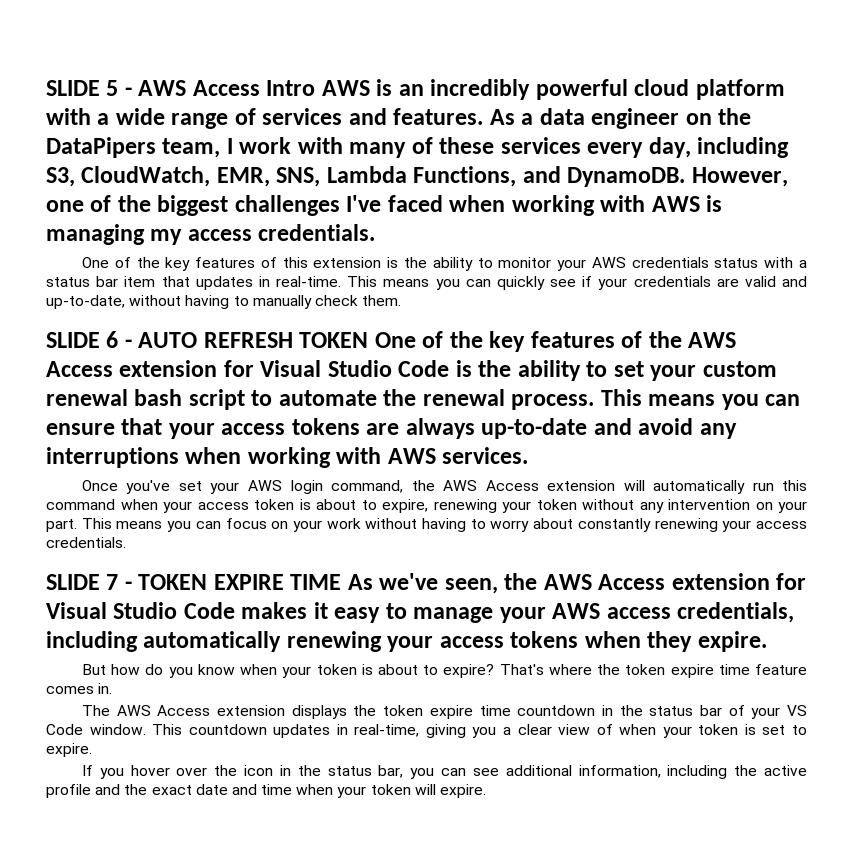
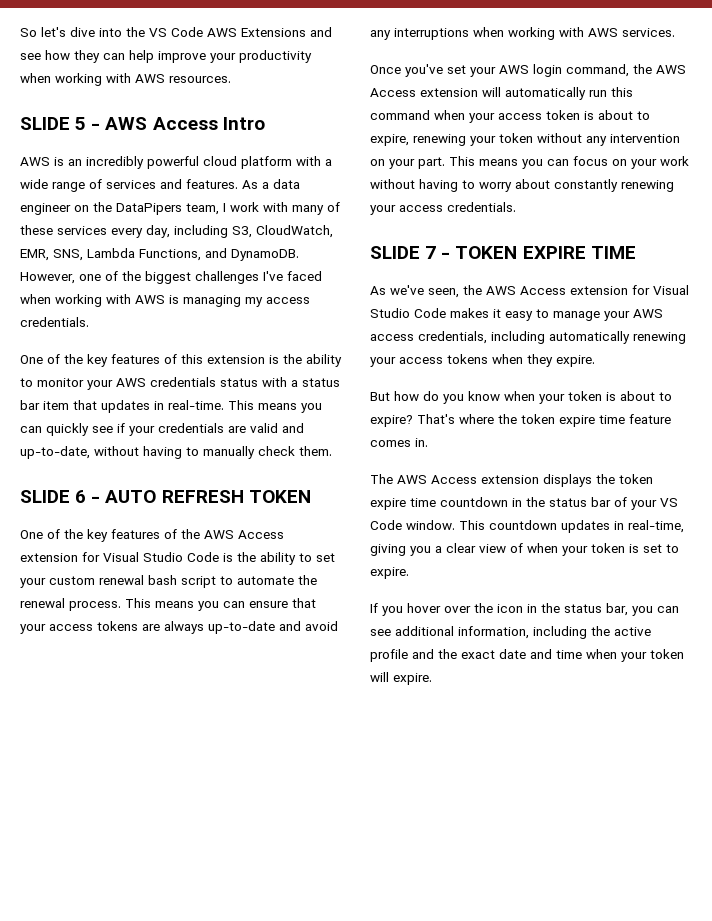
(46, 88) none -> [20,27,332,37] [20,50,312,63] [20,73,231,86] So let's dive into the VS Code AWS Extensions and see how they can help improve your productivity when working with AWS resources. //
(316, 88) none -> (265, 123) //
(369, 340) none -> (311, 496) //
(342, 582) none -> (636, 252) //

